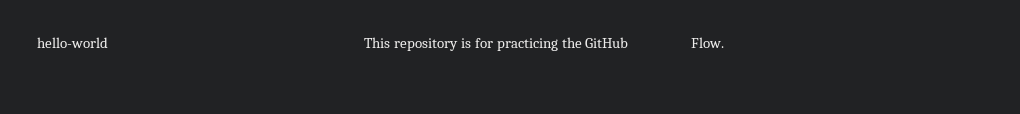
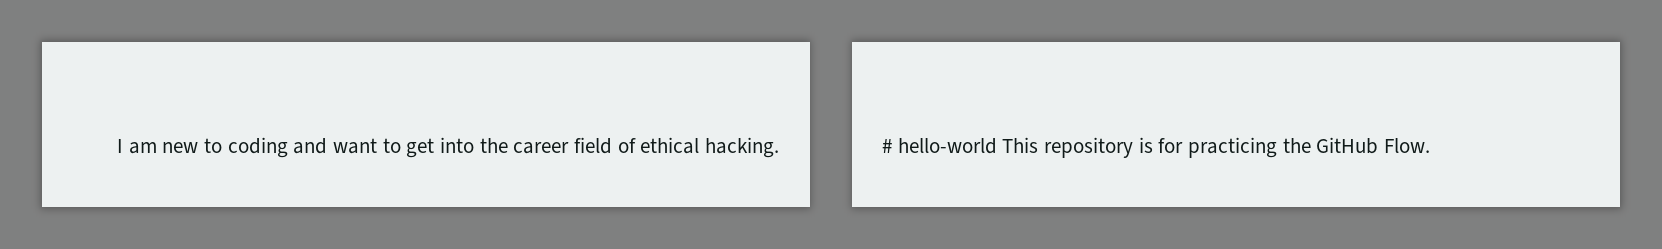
(37, 42) none -> [116,137,892,158] I am new to coding and want to get into the career field of ethical hacking. #
(108, 42) // -> (997, 146) none

